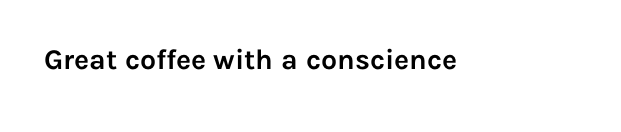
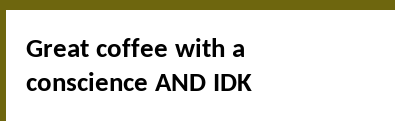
(457, 59) none -> [155,74,253,91] AND IDK

